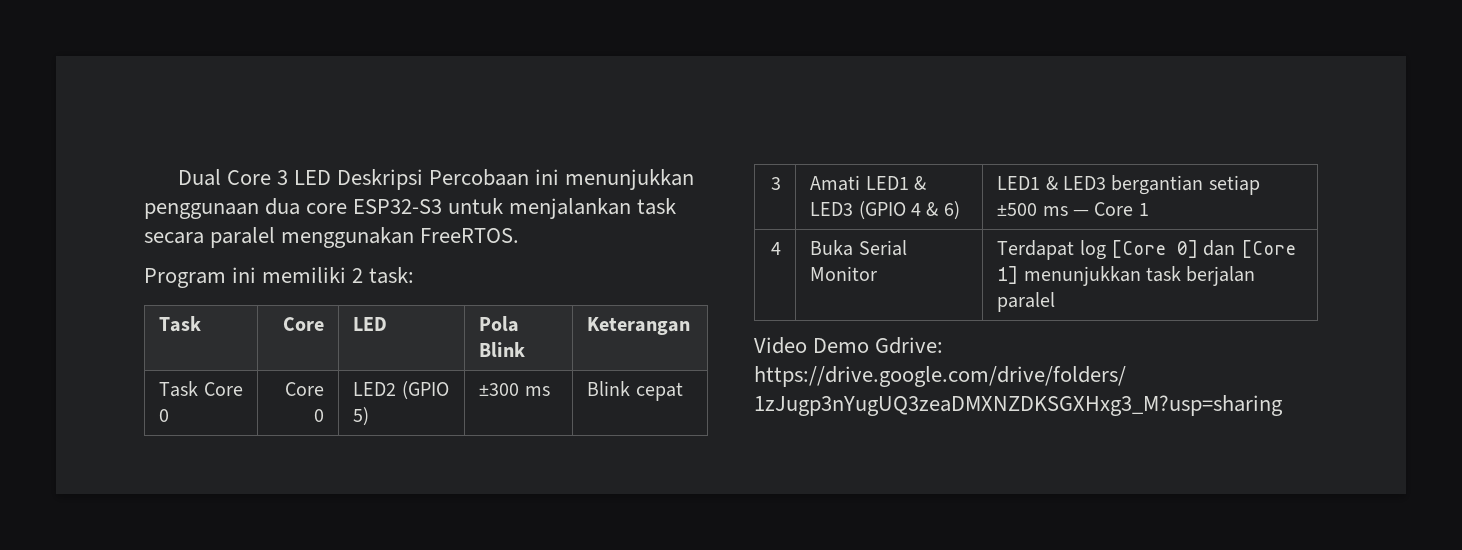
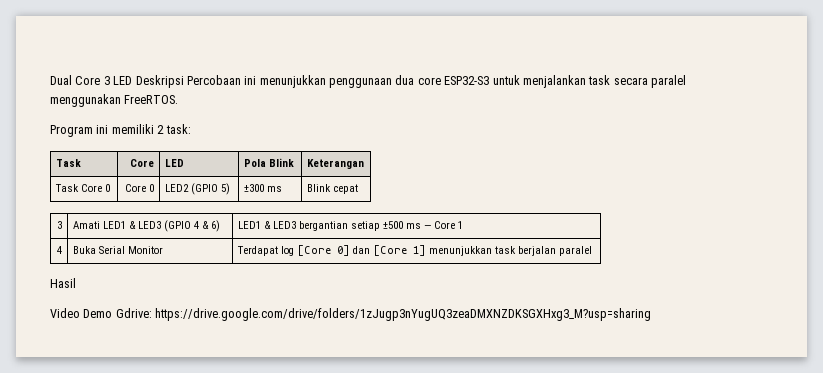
(1056, 302) none -> [50,278,76,288] // Hasil

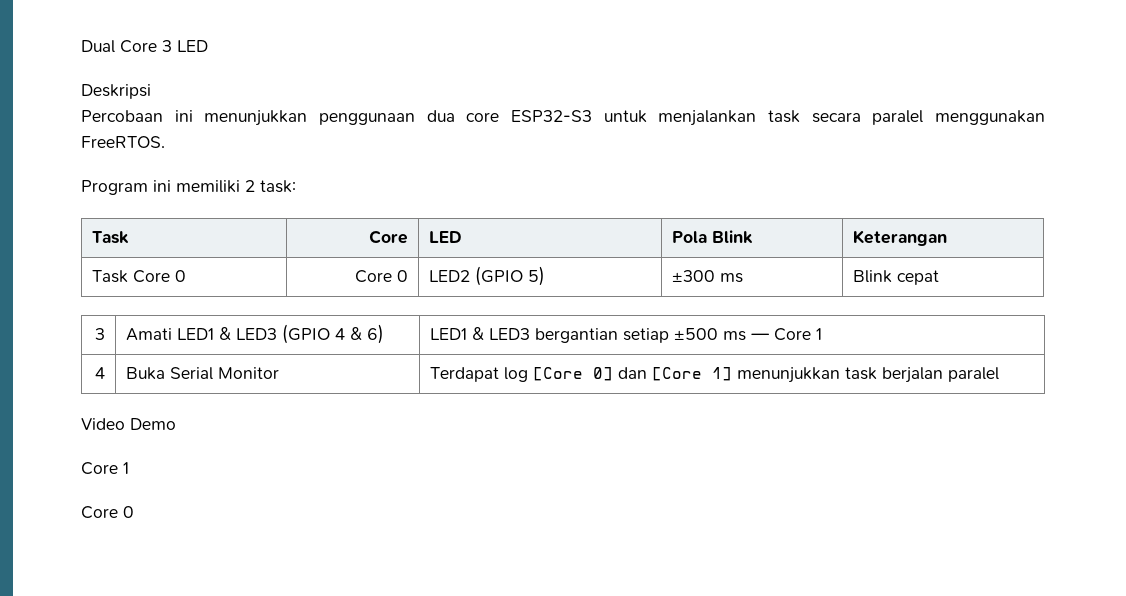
(133, 80) none -> (208, 46) //
(184, 81) none -> (151, 91) //
[50,278,76,288] // Hasil -> (999, 374) none
[115,308,652,321] Gdrive: https://drive.google.com/drive/folders/1zJugp3nYugUQ3zeaDMXNZDKSGXHxg3_M?usp=sharing -> [81,462,129,475] [81,506,134,519] // Core 1 // Core 0

